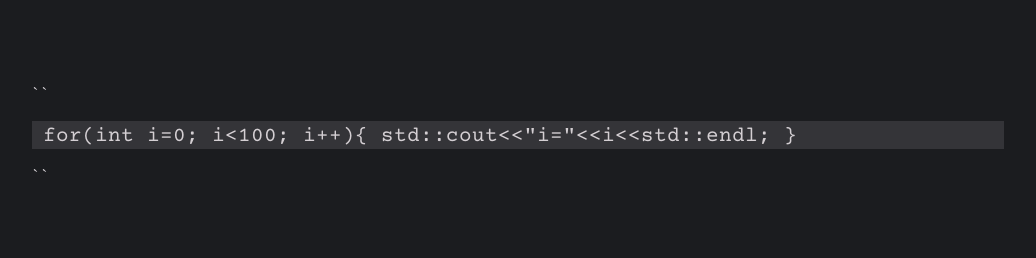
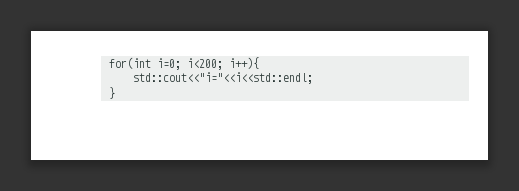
[32,87,50,99] `` // -> (108, 63) none
[211,127,290,145] i<100; -> [186,58,223,70] i<200;
(368, 135) none -> (259, 63) //
(771, 136) none -> (313, 78) //
[32,169,50,181] // `` -> (115, 93) none

